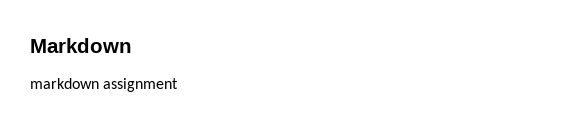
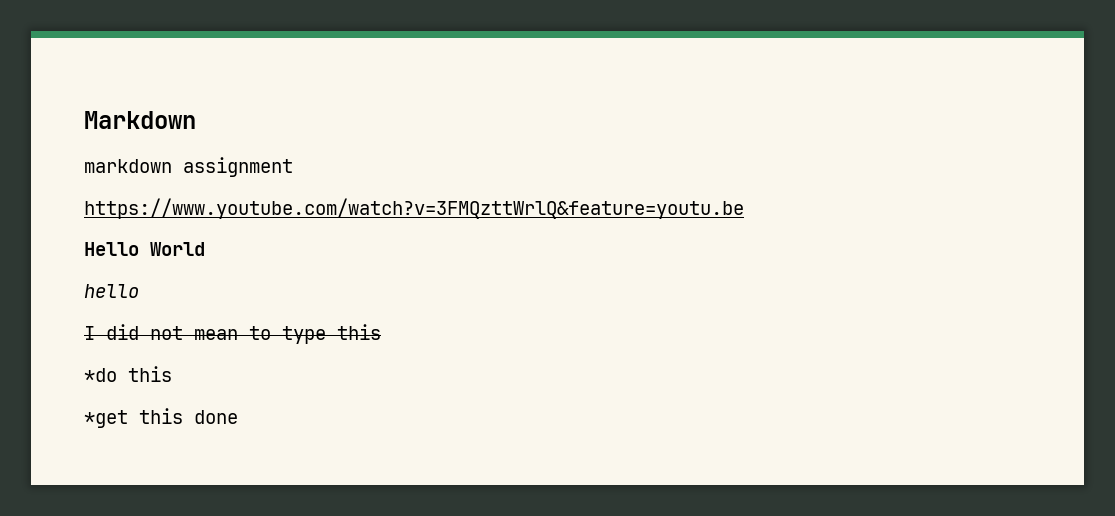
(179, 85) none -> [84,198,744,219] [84,242,205,256] [84,284,139,298] [84,324,381,344] [84,366,172,382] [84,408,238,428] // https://www.youtube.com/watch?v=3FMQzttWrlQ&feature=youtu.be // Hello World // hello // I did not mean to type this // *do this // *get this done

